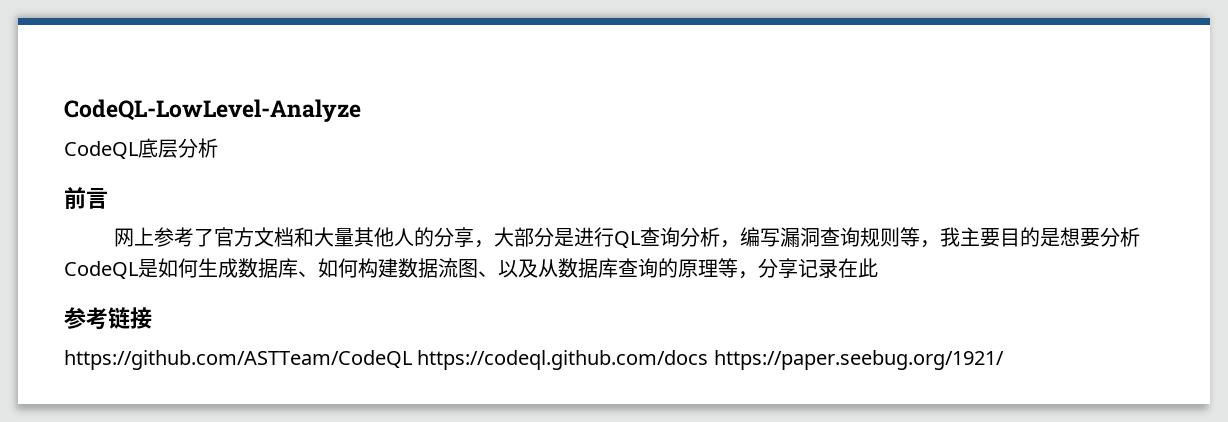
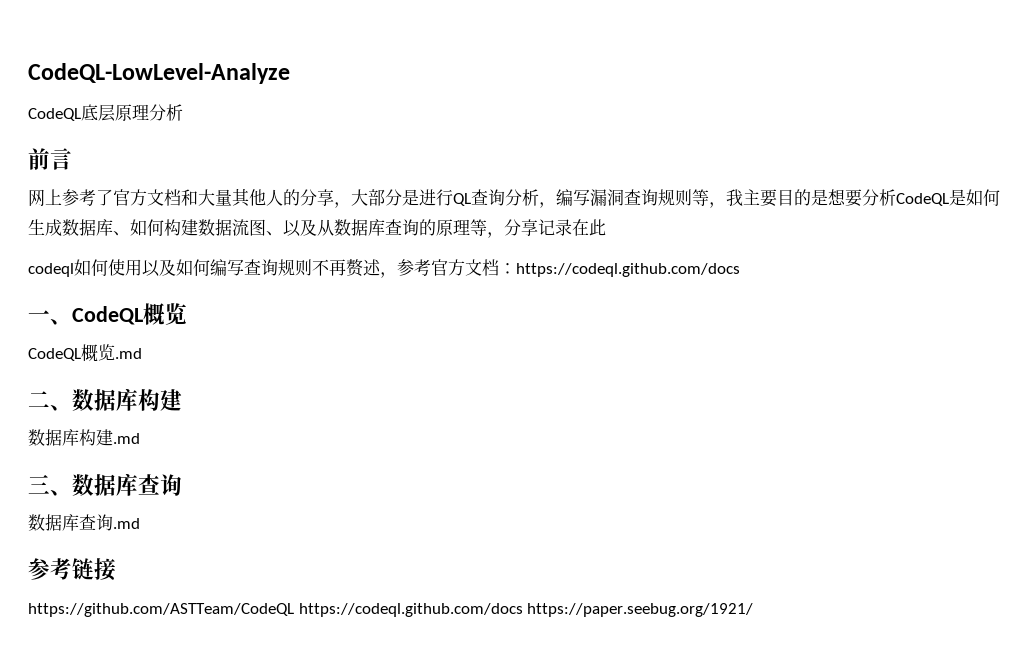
(178, 148) none -> [115,104,149,121] 原理
(878, 268) none -> [28,258,740,278] [28,303,187,325] [28,344,142,362] [28,388,182,411] [28,429,140,446] [28,473,182,496] [28,514,140,531] // codeql如何使用以及如何编写查询规则不再赘述，参考官方文档：https://codeql.github.com/docs // 一、CodeQL概览 // CodeQL概览.md // 二、数据库构建 // 数据库构建.md // 三、数据库查询 // 数据库查询.md

